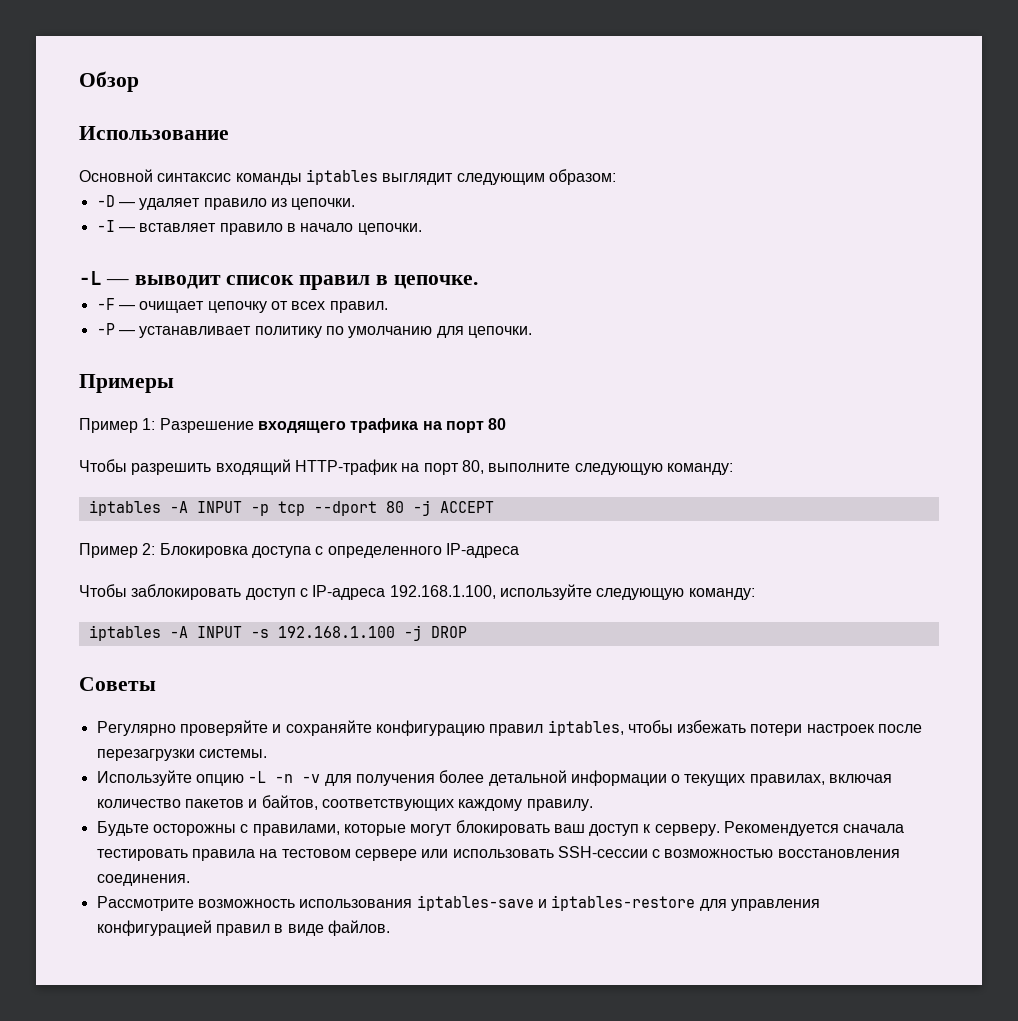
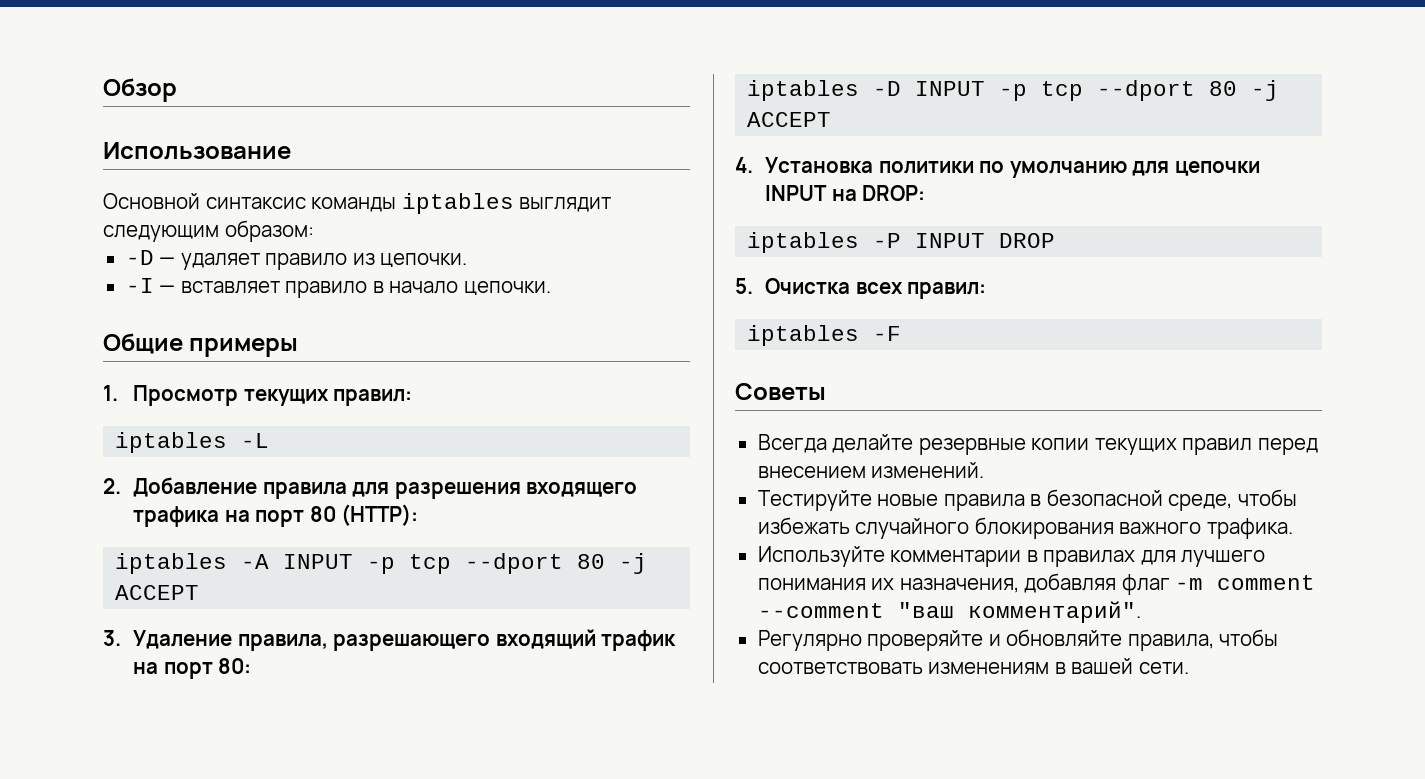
[79,271,478,290] [96,298,388,313] [96,323,532,338] [79,374,174,393] [79,418,254,433] -L — выводит список правил в цепочке. // -F — очищает цепочку от всех правил. // -P — устанавливает политику по умолчанию для цепочки. // Примеры // Пример 1: Разрешение -> [103,333,299,357] [103,385,413,406] [115,432,270,453] [103,477,521,499] Общие примеры // 1. Просмотр текущих правил: // iptables -L // 2. Добавление правила для разрешения
[79,459,733,475] // Чтобы разрешить входящий HTTP-трафик на порт 80, выполните следующую команду: -> [341,504,419,526] (HTTP):
[79,543,519,558] [79,584,755,600] [88,625,467,641] [79,677,156,691] [96,720,923,736] [96,749,267,761] [96,770,893,786] [96,795,593,811] [96,820,905,836] [96,846,900,861] [96,874,190,886] [96,895,820,911] [96,920,390,936] Пример 2: Блокировка доступа с определенного IP-адреса // Чтобы заблокировать доступ с IP-адреса 192.168.1.100, используйте следующую команду: // iptables -A INPUT -s 192.168.1.100 -j DROP // Советы // Регулярно проверяйте и сохраняйте конфигурацию правил iptables, чтобы избежать потери настроек после перезагрузки системы. // Используйте опцию -L -n -v для получения более детальной информации о текущих правилах, включая количество пакетов и байтов, соответствующих каждому правилу. // Будьте осторожны с правилами, которые могут блокировать ваш доступ к серверу. Рекомендуется сначала тестировать правила на тестовом сервере или использовать SSH-сессии с возможностью восстановления соединения. // Рассмотрите возможность использования iptables-save и iptables-restore для управления конфигурацией правил в виде файлов. -> [103,629,677,651] [133,658,252,679] [747,80,1280,101] [747,112,832,127] [735,157,1261,178] [765,185,926,201] [747,232,1056,253] [735,278,987,299] [747,325,902,346] [735,383,826,400] [757,434,1318,455] [757,462,985,478] [757,489,1297,511] [757,517,1293,539] [757,546,1266,567] [757,573,1316,595] [757,601,1141,623] [757,629,1279,651] [757,658,1189,674] 3. Удаление правила, разрешающего входящий трафик на порт 80: // iptables -D INPUT -p tcp --dport 80 -j ACCEPT // 4. Установка политики по умолчанию для цепочки INPUT на DROP: // iptables -P INPUT DROP // 5. Очистка всех правил: // iptables -F // Советы // Всегда делайте резервные копии текущих правил перед внесением изменений. // Тестируйте новые правила в безопасной среде, чтобы избежать случайного блокирования важного трафика. // Используйте комментарии в правилах для лучшего понимания их назначения, добавляя флаг -m comment --comment "ваш комментарий". // Регулярно проверяйте и обновляйте правила, чтобы соответствовать изменениям в вашей сети.

